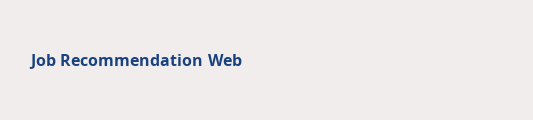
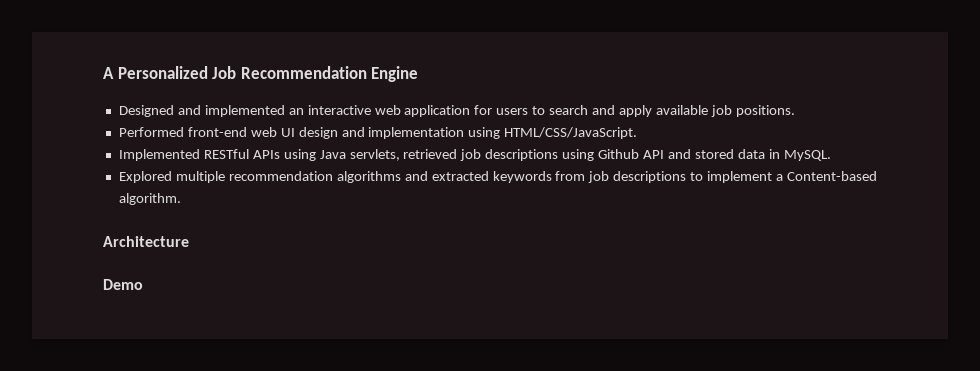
[29,54,242,69] Job Recommendation Web -> [103,66,419,82] [118,105,795,117] [118,127,638,139] [118,149,831,161] [118,171,878,183] [118,193,181,205] [103,236,189,247] [103,279,143,290] A Personalized Job Recommendation Engine // Designed and implemented an interactive web application for users to search and apply available job positions. // Performed front-end web UI design and implementation using HTML/CSS/JavaScript. // Implemented RESTful APIs using Java servlets, retrieved job descriptions using Github API and stored data in MySQL. // Explored multiple recommendation algorithms and extracted keywords from job descriptions to implement a Content-based algorithm. // Architecture // Demo

